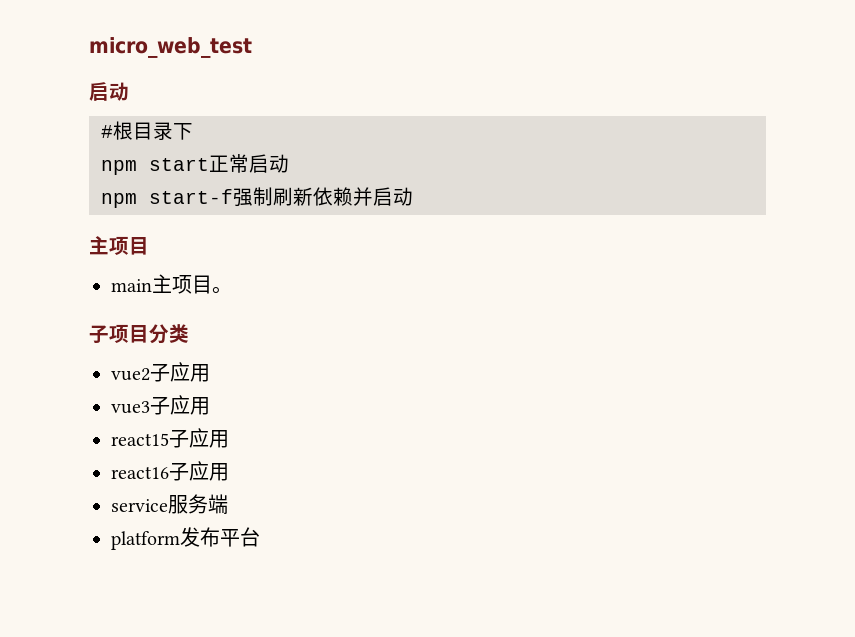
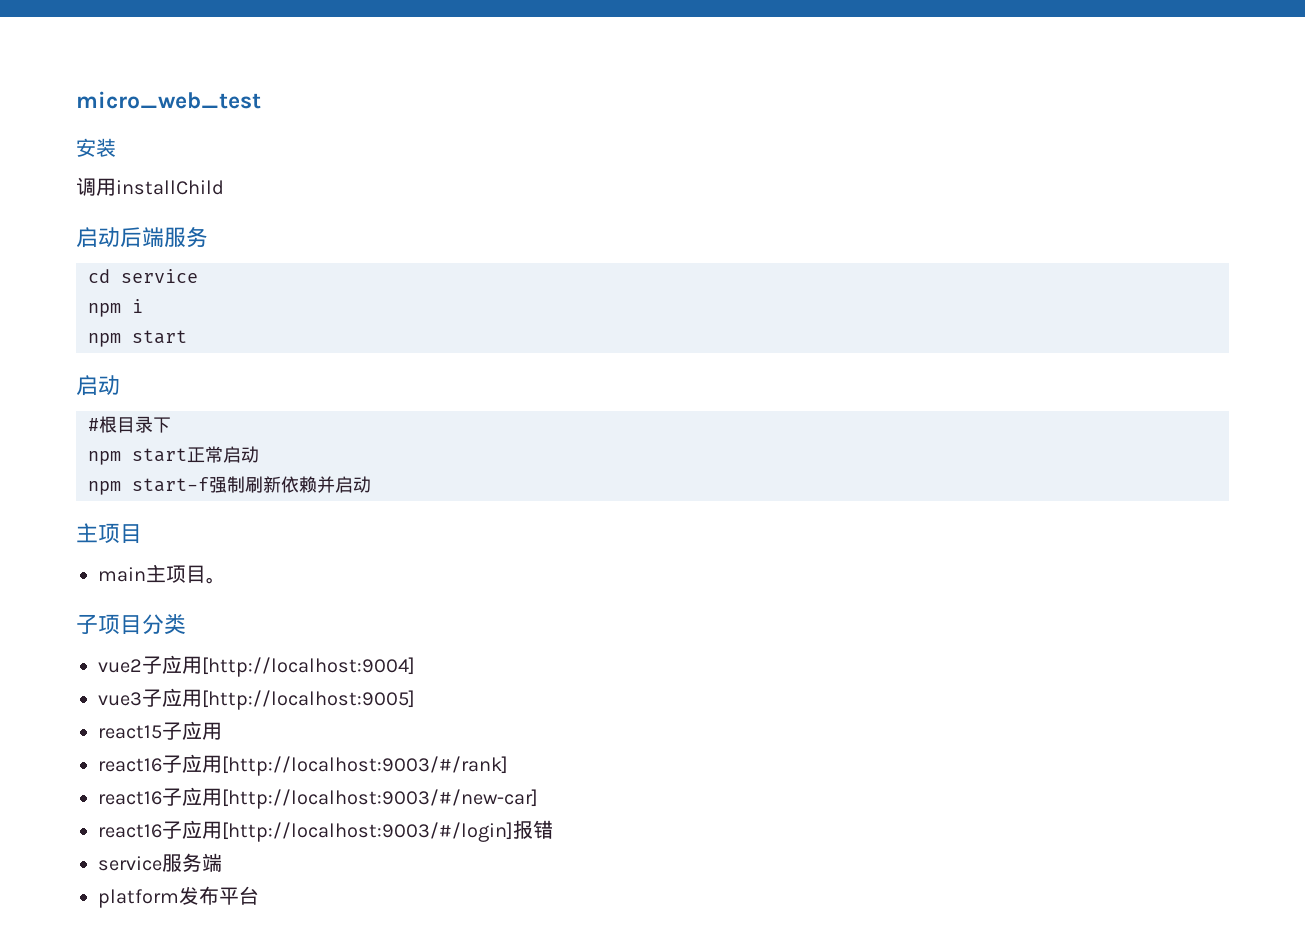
(252, 47) none -> [76,138,116,157] [76,177,224,196] [76,227,208,248] [88,269,198,283] [88,299,143,317] [88,330,187,347] // 安装 // 调用installChild // 启动后端服务 // cd service // npm i // npm start
(210, 373) none -> [202,657,415,677] [http://localhost:9004]
(210, 406) none -> [202,690,415,710] [http://localhost:9005]
(229, 472) none -> [222,756,508,776] [98,787,538,809] [98,820,553,842] [http://localhost:9003/#/rank] // react16子应用[http://localhost:9003/#/new-car] // react16子应用[http://localhost:9003/#/login]报错

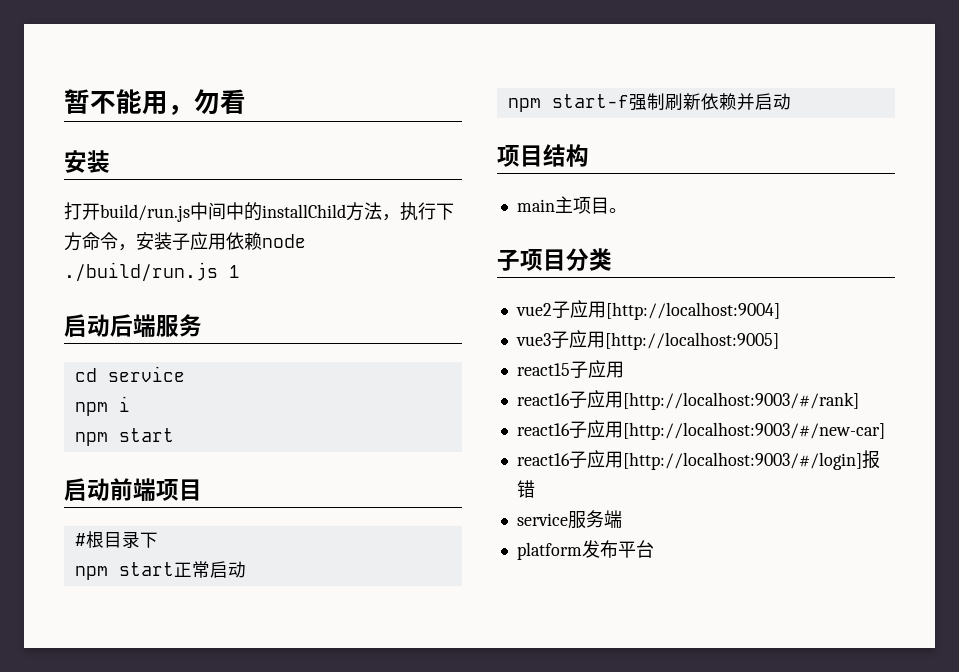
[76,91,261,109] [76,138,116,157] [76,177,224,196] micro_web_test // 安装 // 调用installChild -> [64,89,246,115] [64,150,110,173] [64,202,454,222] [64,232,306,251] [64,262,240,282] 暂不能用，勿看 // 安装 // 打开build/run.js中间中的installChild方法，执行下方命令，安装子应用依赖node ./build/run.js 1
(120, 385) none -> [110,478,202,501] 前端项目
[76,523,142,543] 主项目 -> [497,144,589,167] 项目结构

